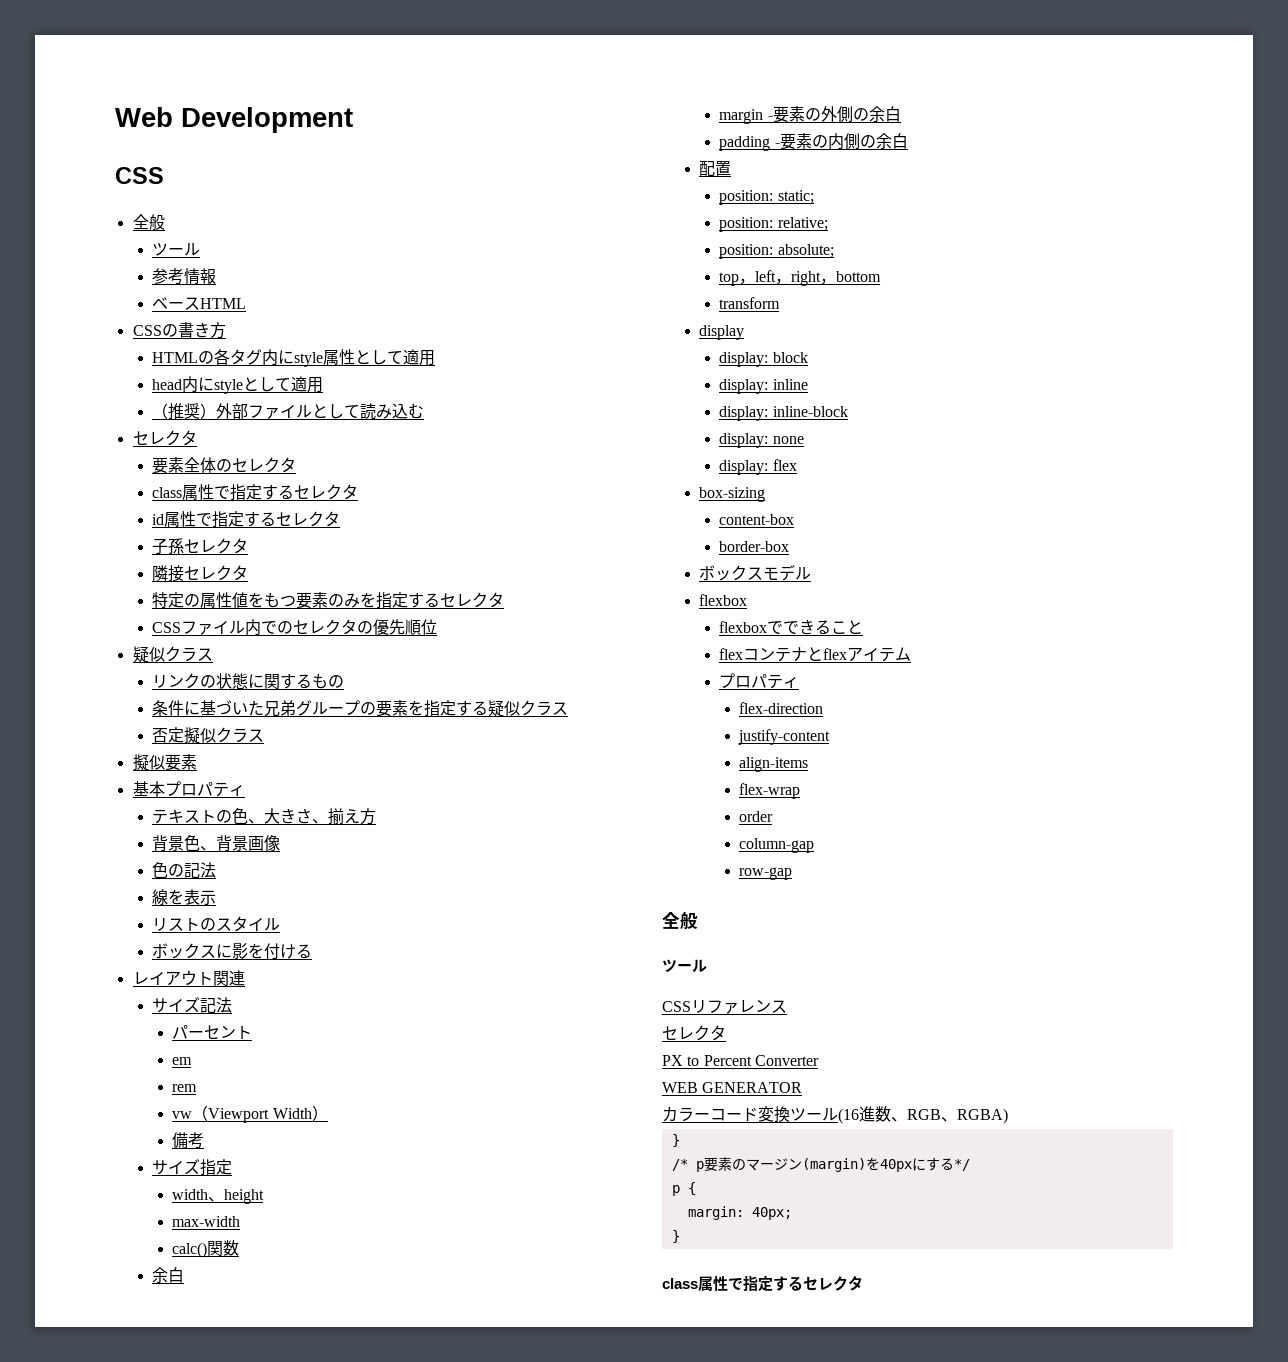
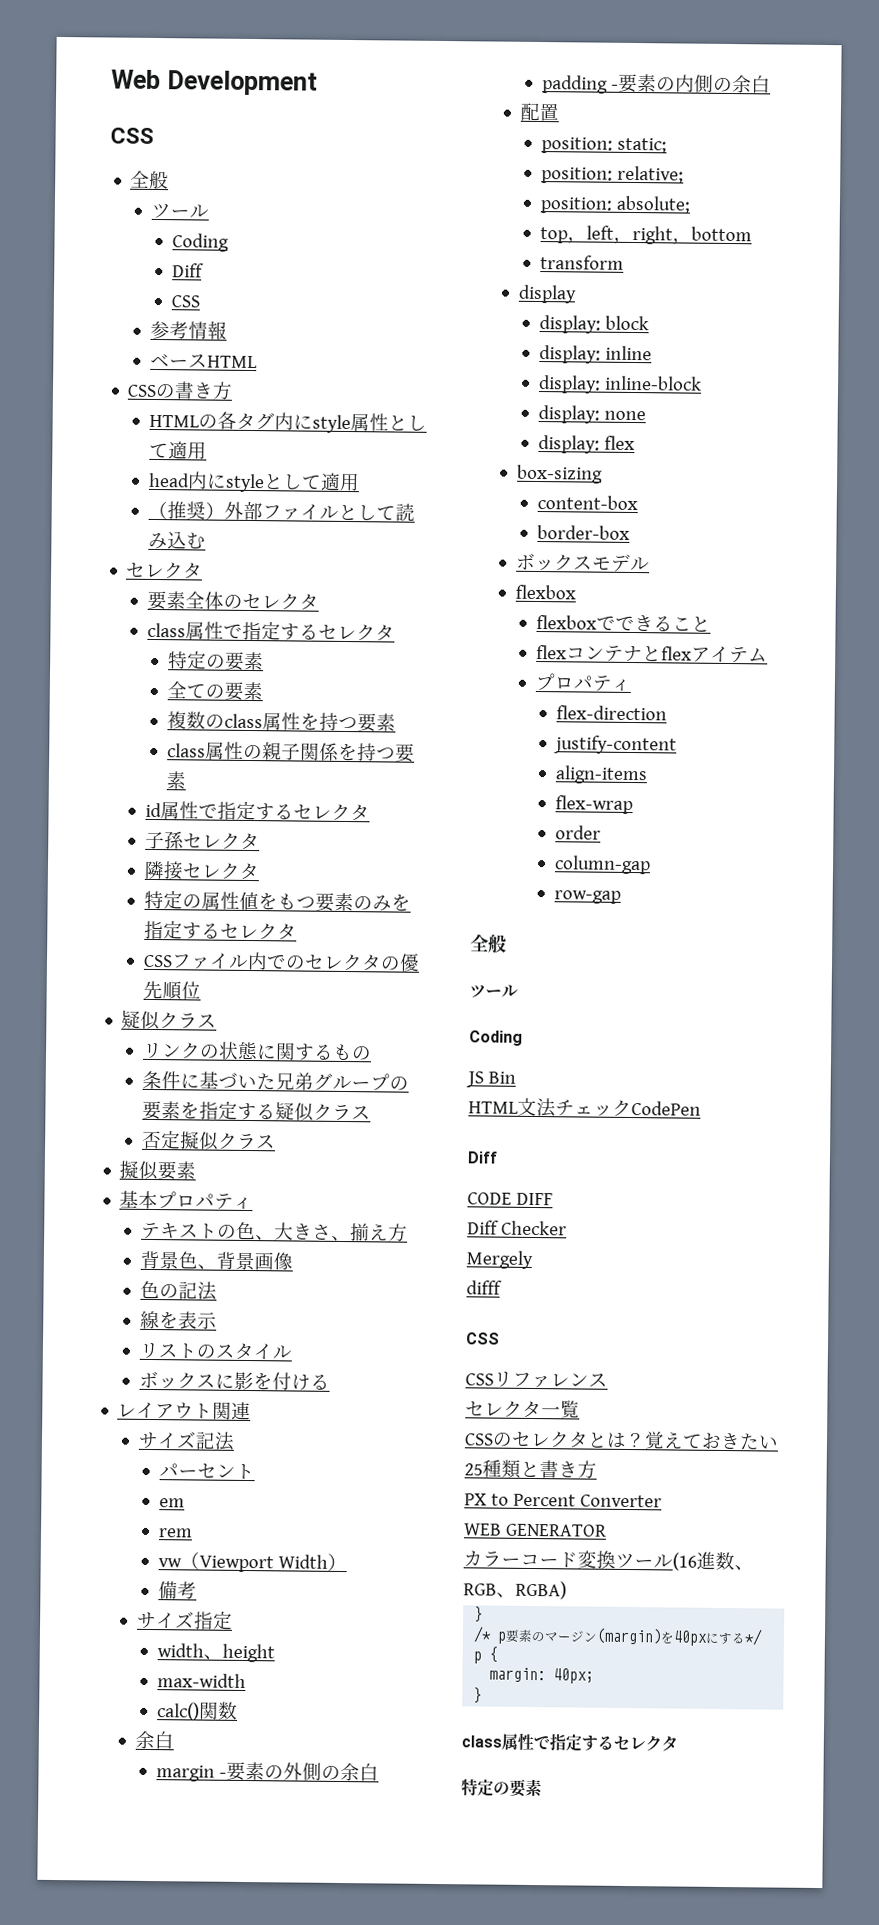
(201, 249) none -> [171,233,229,252] [171,263,204,278] [170,295,200,308] // Coding // Diff // CSS
(359, 492) none -> [167,650,264,671] [166,681,263,701] [166,711,396,733] [166,741,415,763] [165,771,186,790] // 特定の要素 // 全ての要素 // 複数のclass属性を持つ要素 // class属性の親子関係を持つ要素
(707, 965) none -> [469,1030,523,1046] [466,1071,516,1088] [468,1097,701,1118] [467,1151,498,1164] [467,1192,553,1206] [467,1220,567,1236] [466,1250,533,1269] [466,1280,502,1295] [466,1332,500,1345] // Coding // JS Bin // HTML文法チェックCodePen // Diff // CODE DIFF // Diff Checker // Mergely // difff // CSS
(726, 1033) none -> [541,1400,580,1419] [464,1431,779,1451] [464,1459,597,1479] 一覧 // CSSのセレクタとは？覚えておきたい25種類と書き方
(863, 1283) none -> [461,1778,543,1798] // 特定の要素

